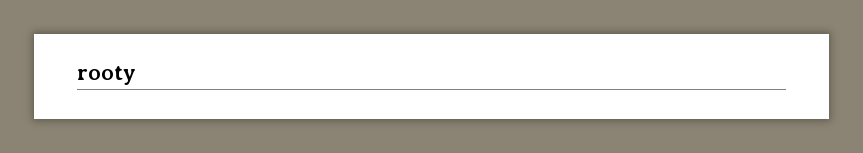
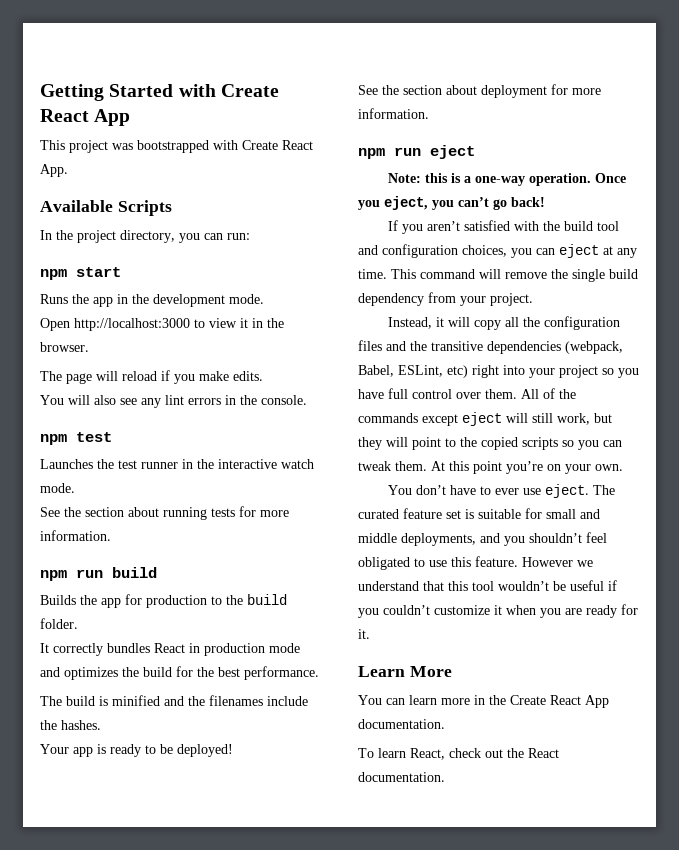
[77,66,136,85] rooty -> [40,84,279,101] [40,109,131,126] [40,140,313,153] [40,164,68,177] [40,200,172,216] [40,230,250,243] [40,267,121,280] [40,294,264,307] [40,318,284,331] [40,342,89,352] [40,370,263,384] [40,395,307,408] [40,432,112,445] [40,459,314,469] [40,483,75,493] [40,506,289,520] [40,530,111,541] [40,567,157,581] [40,594,287,608] [40,618,78,629] [40,643,300,656] [40,666,319,680] [40,695,308,706] [40,720,101,730] [40,744,233,757] [358,84,601,98] [358,108,429,119] [358,145,475,159] [388,173,627,186] [358,196,545,210] [388,220,620,234] [358,244,637,258] [358,269,638,282] [358,292,533,306] [388,316,621,330] [358,340,623,354] [358,365,639,378] [358,388,576,399] [358,412,612,426] [358,437,622,450] [358,461,623,474] [388,484,616,498] [358,508,600,519] [358,532,607,546] [358,556,593,570] [358,580,617,591] [358,604,638,618] [358,629,370,639] [358,666,452,677] [358,695,609,708] [358,719,445,729] [358,748,559,760] [358,772,445,782] Getting Started with Create React App // This project was bootstrapped with Create React App. // Available Scripts // In the project directory, you can run: // npm start // Runs the app in the development mode. // Open http://localhost:3000 to view it in the browser. // The page will reload if you make edits. // You will also see any lint errors in the console. // npm test // Launches the test runner in the interactive watch mode. // See the section about running tests for more information. // npm run build // Builds the app for production to the build folder. // It correctly bundles React in production mode and optimizes the build for the best performance. // The build is minified and the filenames include the hashes. // Your app is ready to be deployed! // See the section about deployment for more information. // npm run eject // Note: this is a one-way operation. Once you eject, you can’t go back! // If you aren’t satisfied with the build tool and configuration choices, you can eject at any time. This command will remove the single build dependency from your project. // Instead, it will copy all the configuration files and the transitive dependencies (webpack, Babel, ESLint, etc) right into your project so you have full control over them. All of the commands except eject will still work, but they will point to the copied scripts so you can tweak them. At this point you’re on your own. // You don’t have to ever use eject. The curated feature set is suitable for small and middle deployments, and you shouldn’t feel obligated to use this feature. However we understand that this tool wouldn’t be useful if you couldn’t customize it when you are ready for it. // Learn More // You can learn more in the Create React App documentation. // To learn React, check out the React documentation.

